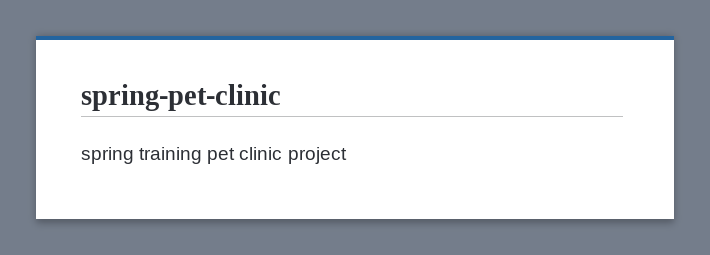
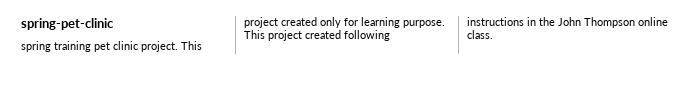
[287,147,347,164] project -> [141,41,202,52] [244,17,445,28] [244,30,390,41] [467,17,668,28] [467,30,493,39] project. This project created only for learning purpose. This project created following instructions in the John Thompson online class.

